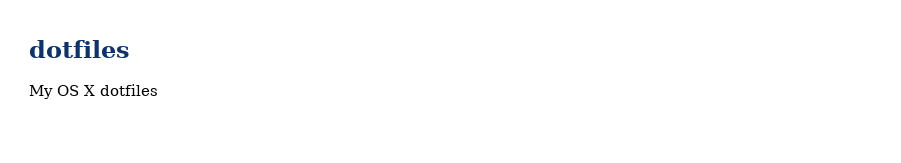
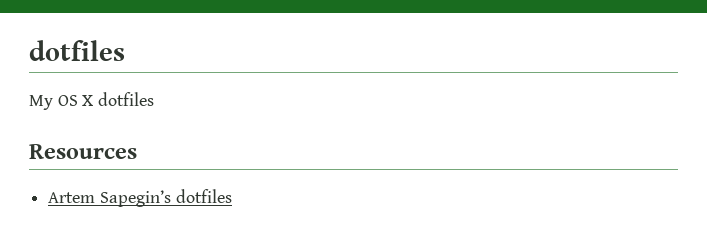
(158, 90) none -> [29,144,137,159] [48,189,232,207] // Resources // Artem Sapegin’s dotfiles

